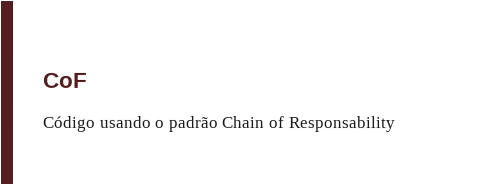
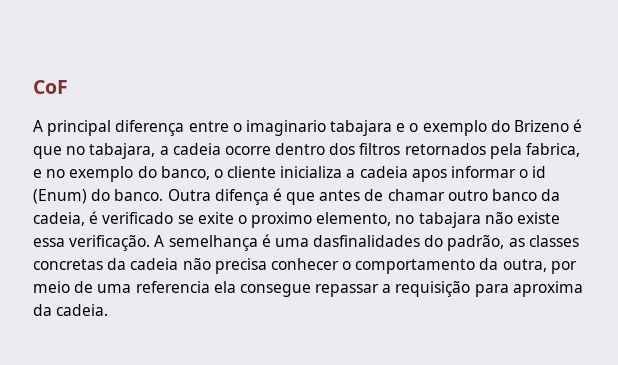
[42,115,395,133] Código usando o padrão Chain of Responsability -> [33,119,583,136] [33,143,581,159] [33,166,547,182] [33,188,561,205] [33,211,561,228] [33,234,579,251] [33,258,577,274] [33,281,583,297] [33,304,109,316] A principal diferença entre o imaginario tabajara e o exemplo do Brizeno é que no tabajara, a cadeia ocorre dentro dos filtros retornados pela fabrica, e no exemplo do banco, o cliente inicializa a cadeia apos informar o id (Enum) do banco. Outra difença é que antes de chamar outro banco da cadeia, é verificado se exite o proximo elemento, no tabajara não existe essa verificação. A semelhança é uma dasfinalidades do padrão, as classes concretas da cadeia não precisa conhecer o comportamento da outra, por meio de uma referencia ela consegue repassar a requisição para aproxima da cadeia.

